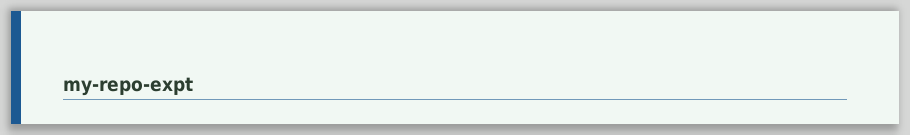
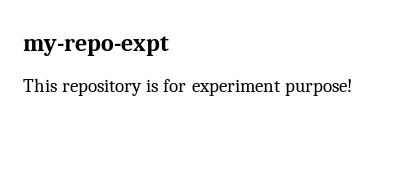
(193, 86) none -> [23,78,352,96] // This repository is for experiment purpose!

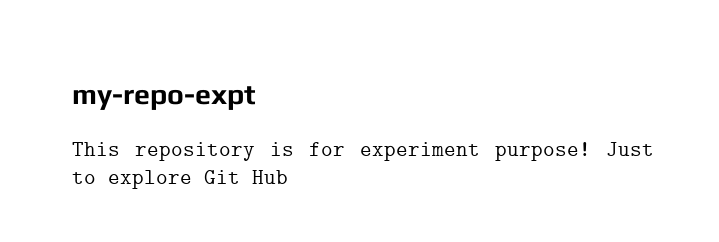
(352, 87) none -> [606,142,654,156] [72,170,288,189] Just to explore Git Hub

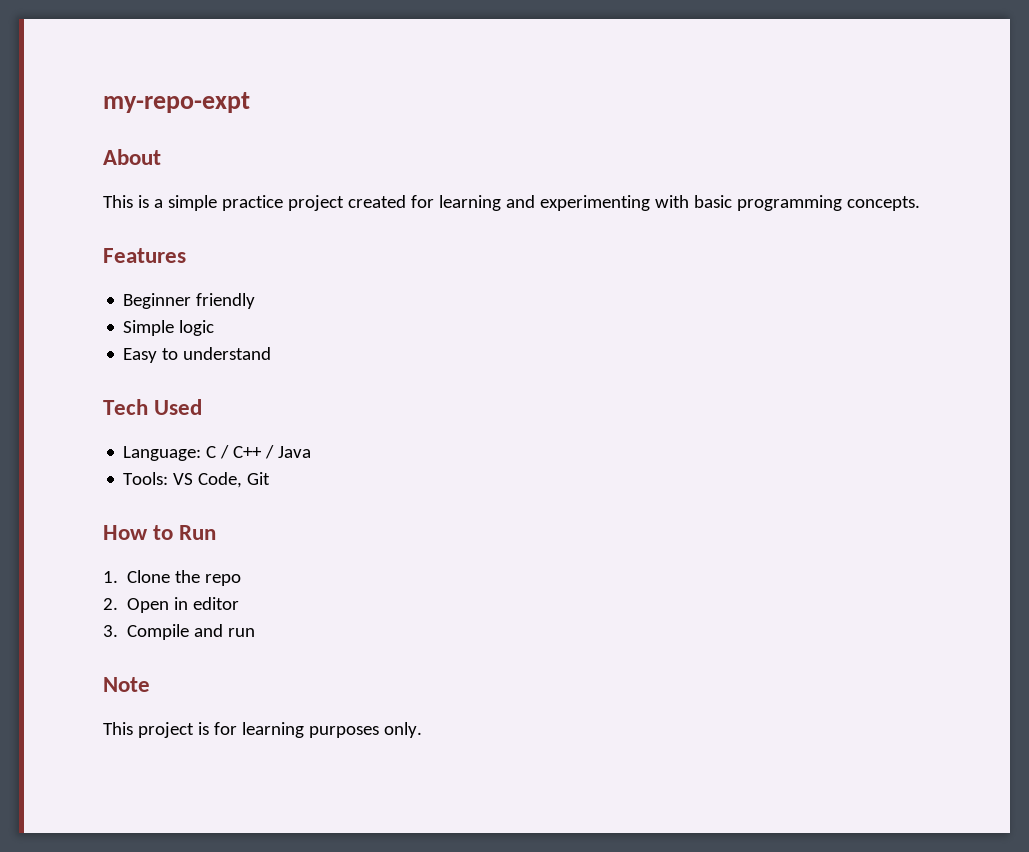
[72,142,654,161] [72,170,288,189] // This repository is for experiment purpose! Just to explore Git Hub -> [103,149,161,165] [103,195,920,211] [103,248,186,263] [123,293,256,309] [123,320,215,336] [123,347,272,363] [103,399,203,415] [123,445,312,461] [123,472,271,488] [103,525,217,540] [103,570,242,586] [103,597,240,613] [103,624,256,640] [103,677,150,692] [103,722,422,738] // About // This is a simple practice project created for learning and experimenting with basic programming concepts. // Features // Beginner friendly // Simple logic // Easy to understand // Tech Used // Language: C / C++ / Java // Tools: VS Code, Git // How to Run // 1. Clone the repo // 2. Open in editor // 3. Compile and run // Note // This project is for learning purposes only.

